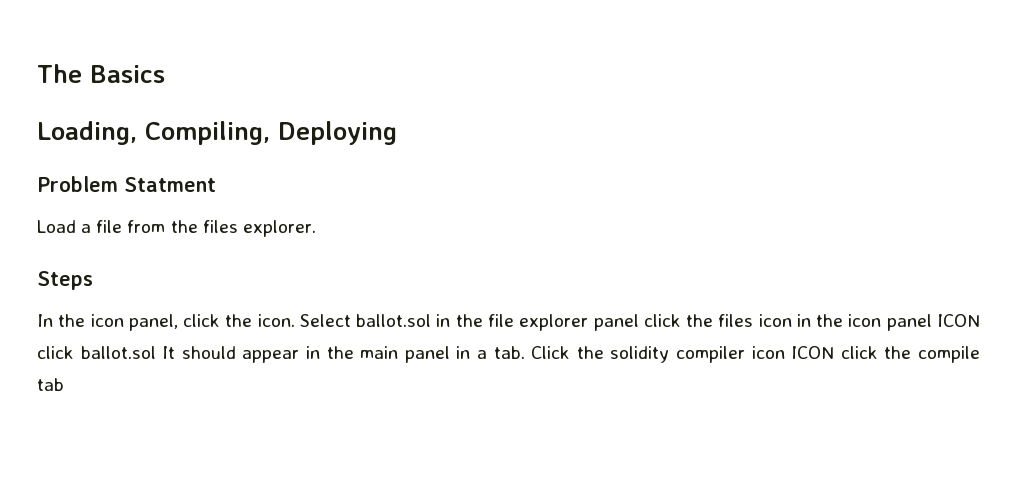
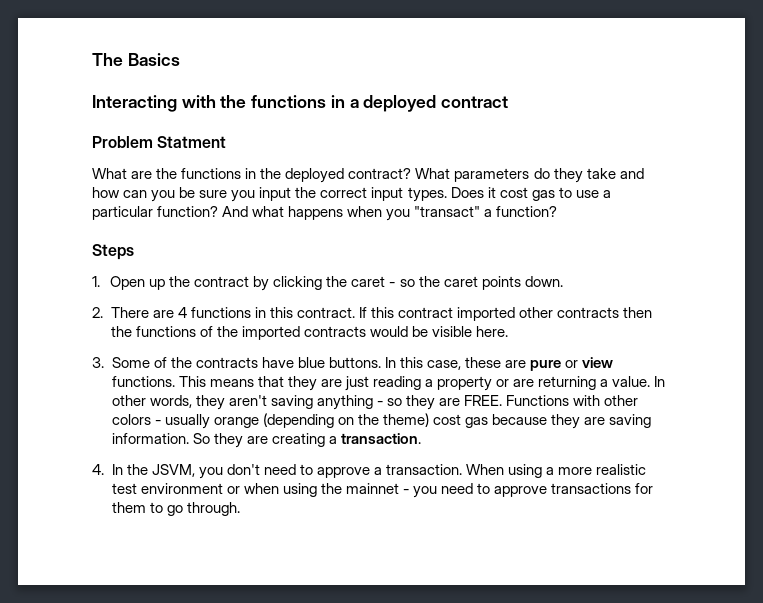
[37,121,397,145] [37,176,216,192] [37,220,316,237] [37,271,93,290] [37,314,980,331] [37,346,981,363] [37,378,64,391] Loading, Compiling, Deploying // Problem Statment // Load a file from the files explorer. // Steps // In the icon panel, click the icon. Select ballot.sol in the file explorer panel click the files icon in the icon panel ICON click ballot.sol It should appear in the main panel in a tab. Click the solidity compiler icon ICON click the compile tab -> [92,95,509,112] [92,136,227,148] [92,168,644,183] [92,187,611,202] [92,206,558,221] [92,244,134,260] [92,276,563,291] [92,307,653,321] [110,326,508,340] [92,357,614,371] [111,376,666,391] [111,395,639,410] [111,413,652,429] [111,433,421,448] [92,464,647,479] [111,483,654,498] [111,502,240,516] Interacting with the functions in a deployed contract // Problem Statment // What are the functions in the deployed contract? What parameters do they take and how can you be sure you input the correct input types. Does it cost gas to use a particular function? And what happens when you "transact" a function? // Steps // 1. Open up the contract by clicking the caret - so the caret points down. // 2. There are 4 functions in this contract. If this contract imported other contracts then the functions of the imported contracts would be visible here. // 3. Some of the contracts have blue buttons. In this case, these are pure or view functions. This means that they are just reading a property or are returning a value. In other words, they aren't saving anything - so they are FREE. Functions with other colors - usually orange (depending on the theme) cost gas because they are saving information. So they are creating a transaction. // 4. In the JSVM, you don't need to approve a transaction. When using a more realistic test environment or when using the mainnet - you need to approve transactions for them to go through.

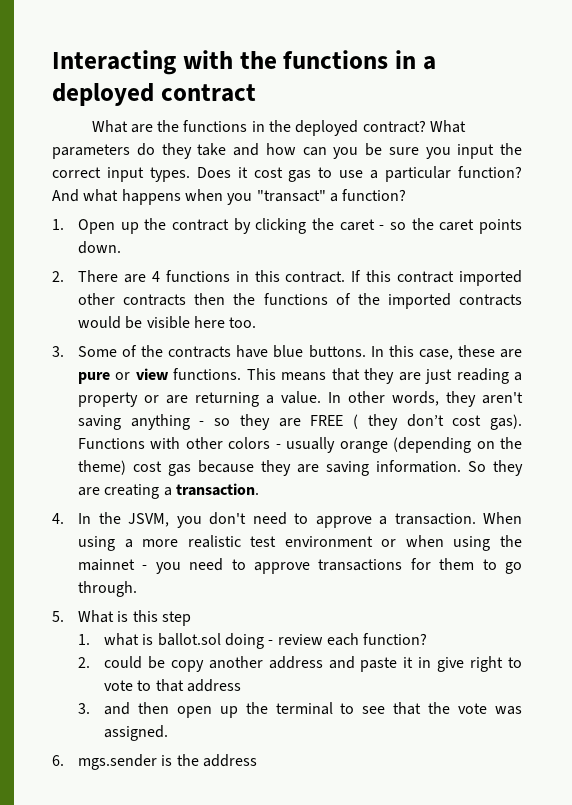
[92,53,180,66] The Basics // -> (52, 62) none
[92,136,227,148] // Problem Statment -> (256, 93) none
[92,244,134,260] // Steps -> (407, 195) none
[475,326,508,337] here. -> [193,316,257,328] here too.
[464,395,503,406] FREE. -> [310,414,523,430] FREE ( they don’t cost gas).
(240, 509) none -> [52,610,191,626] [78,633,428,649] [78,656,523,672] [104,679,242,692] [78,702,523,718] [104,725,169,741] [52,754,257,770] // 5. What is this step // 1. what is ballot.sol doing - review each function? // 2. could be copy another address and paste it in give right to vote to that address // 3. and then open up the terminal to see that the vote was assigned. // 6. mgs.sender is the address

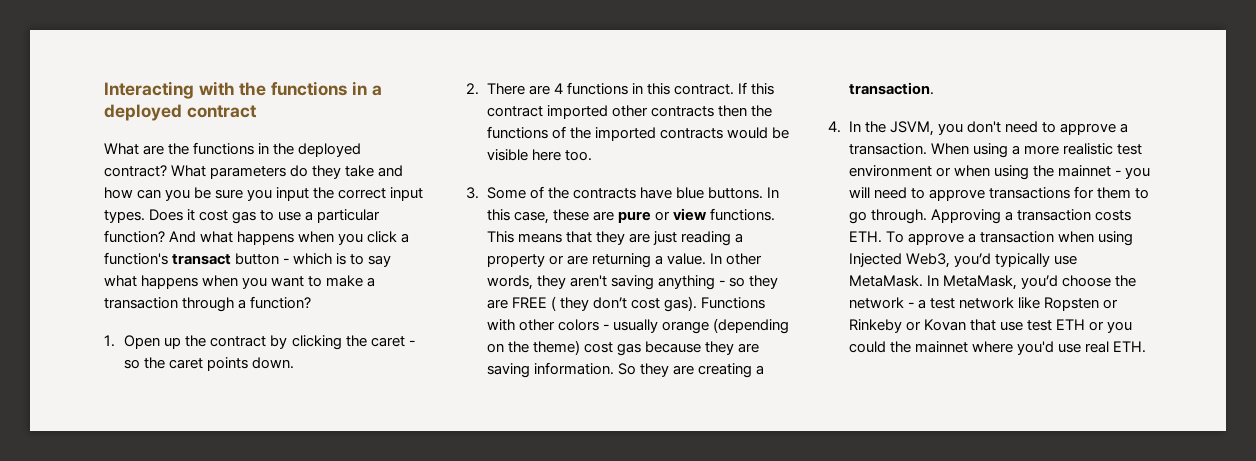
[256,190,326,202] "transact" -> [367,231,410,243] [104,252,392,267] [104,275,376,289] [104,297,235,312] click a function's transact button - which is to say what happens when you want to make a transaction through
(181, 568) none -> [848,187,870,198] will
[52,610,191,626] [78,633,428,649] [78,656,523,672] [104,679,242,692] [78,702,523,718] [104,725,169,741] [52,754,257,770] // 5. What is this step // 1. what is ballot.sol doing - review each function? // 2. could be copy another address and paste it in give right to vote to that address // 3. and then open up the terminal to see that the vote was assigned. // 6. mgs.sender is the address -> [930,209,1131,224] [848,231,1133,246] [848,253,1077,268] [848,275,1136,290] [848,297,1118,311] [848,319,1132,333] [848,341,1146,355] Approving a transaction costs ETH. To approve a transaction when using Injected Web3, you’d typically use MetaMask. In MetaMask, you’d choose the network - a test network like Ropsten or Rinkeby or Kovan that use test ETH or you could the mainnet where you'd use real ETH.

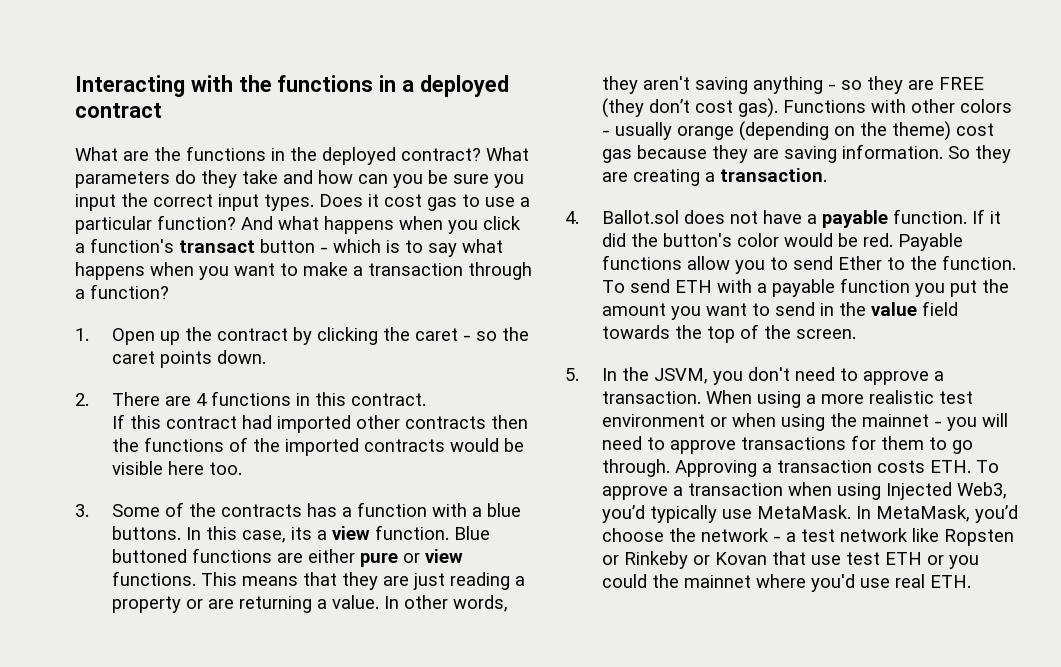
(734, 89) none -> (426, 399) //
(543, 111) none -> [241,415,272,429] had
[639,187,672,199] have -> [306,502,482,517] has a function with a
[552,209,614,221] these are -> [290,525,490,540] [111,548,355,563] its a view function. Blue buttoned functions are either
[550,296,589,311] ( they -> [601,98,644,118] (they
(841, 127) none -> [601,209,1001,228] [601,233,963,251] [601,255,1016,274] [601,278,1009,297] [601,301,958,320] [601,324,856,343] [565,368,579,381] Ballot.sol does not have a payable function. If it did the button's color would be red. Payable functions allow you to send Ether to the function. To send ETH with a payable function you put the amount you want to send in the value field towards the top of the screen. // 5.

